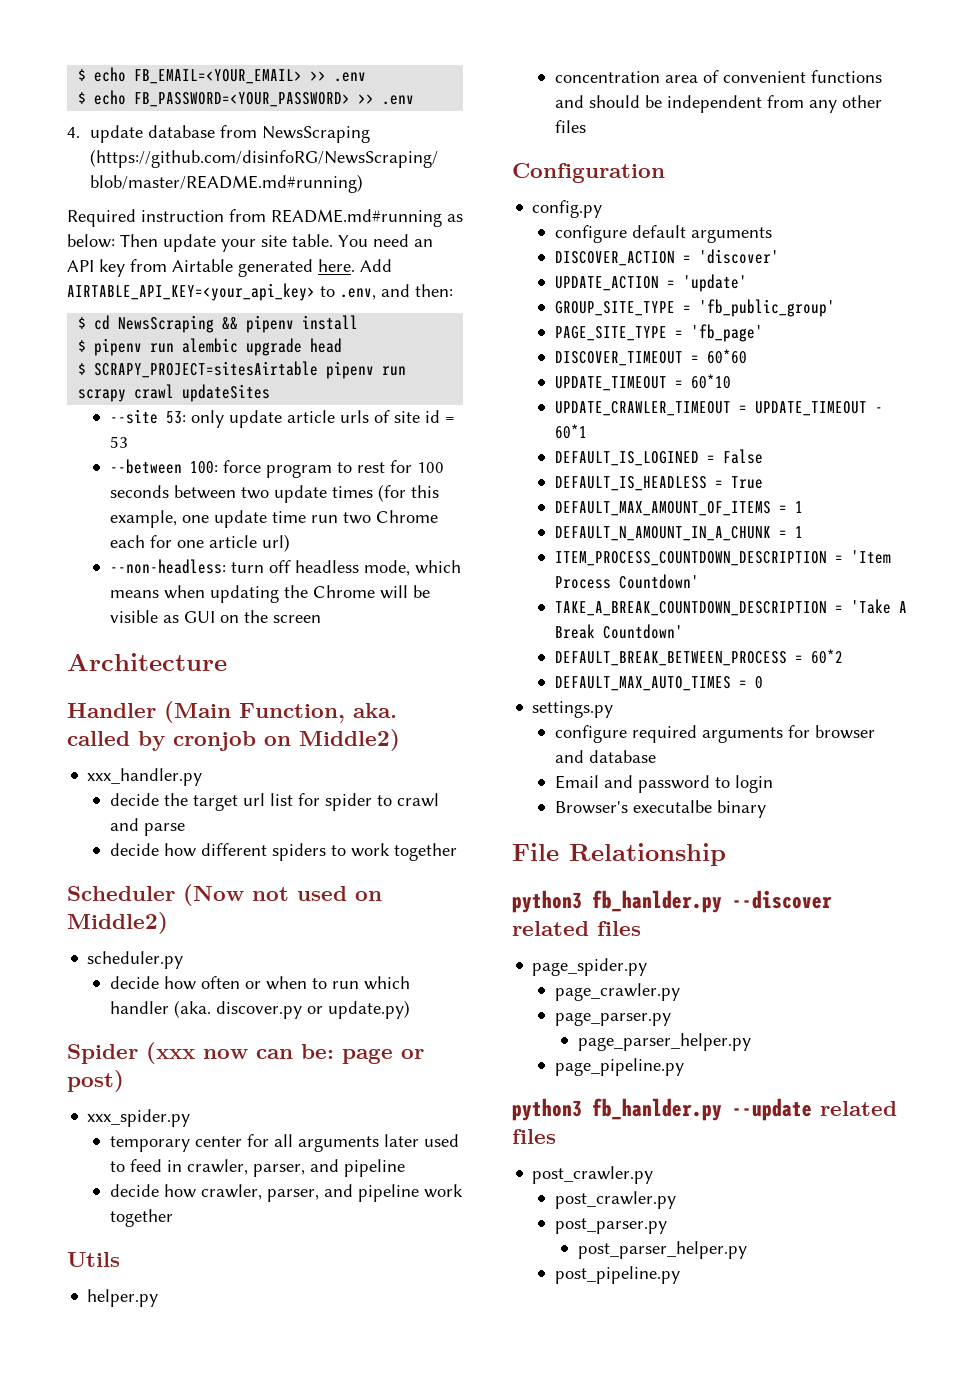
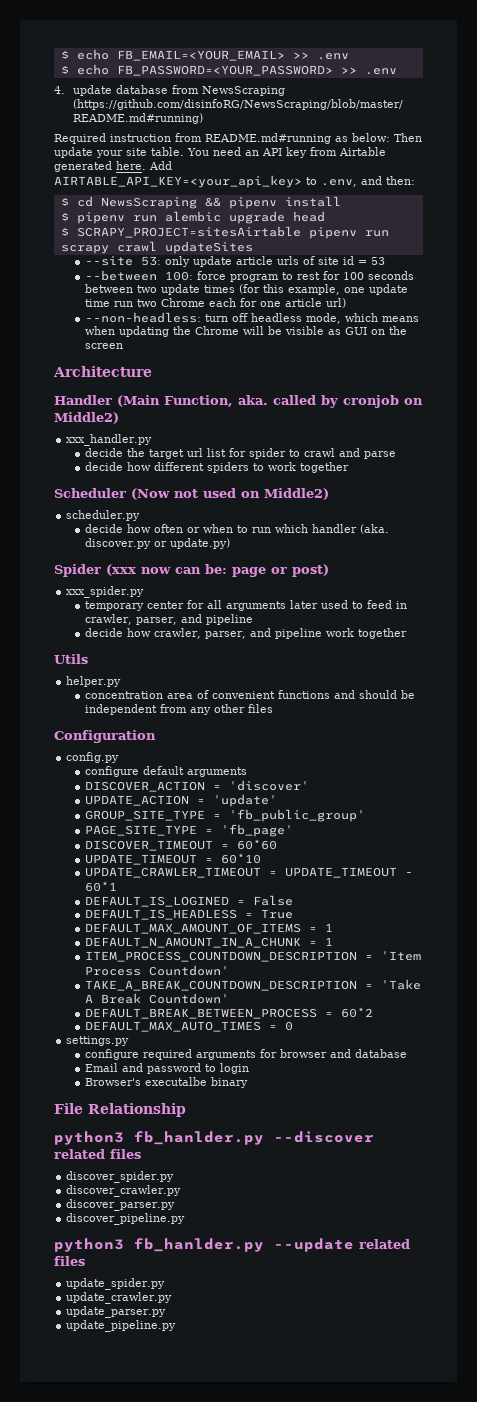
[532,958,648,976] [555,983,681,1001] [555,1012,672,1026] [577,1033,751,1051] [555,1058,685,1076] page_spider.py // page_crawler.py // page_parser.py // page_parser_helper.py // page_pipeline.py -> [66,1171,175,1183] [66,1185,182,1197] [66,1199,176,1211] [66,1213,186,1225] discover_spider.py // discover_crawler.py // discover_parser.py // discover_pipeline.py
[532,1166,654,1184] [555,1191,677,1209] [555,1218,668,1234] [577,1241,747,1259] [555,1266,681,1284] post_crawler.py // post_crawler.py // post_parser.py // post_parser_helper.py // post_pipeline.py -> [66,1278,166,1290] [66,1292,173,1304] [66,1306,167,1318] [66,1320,177,1332] update_spider.py // update_crawler.py // update_parser.py // update_pipeline.py

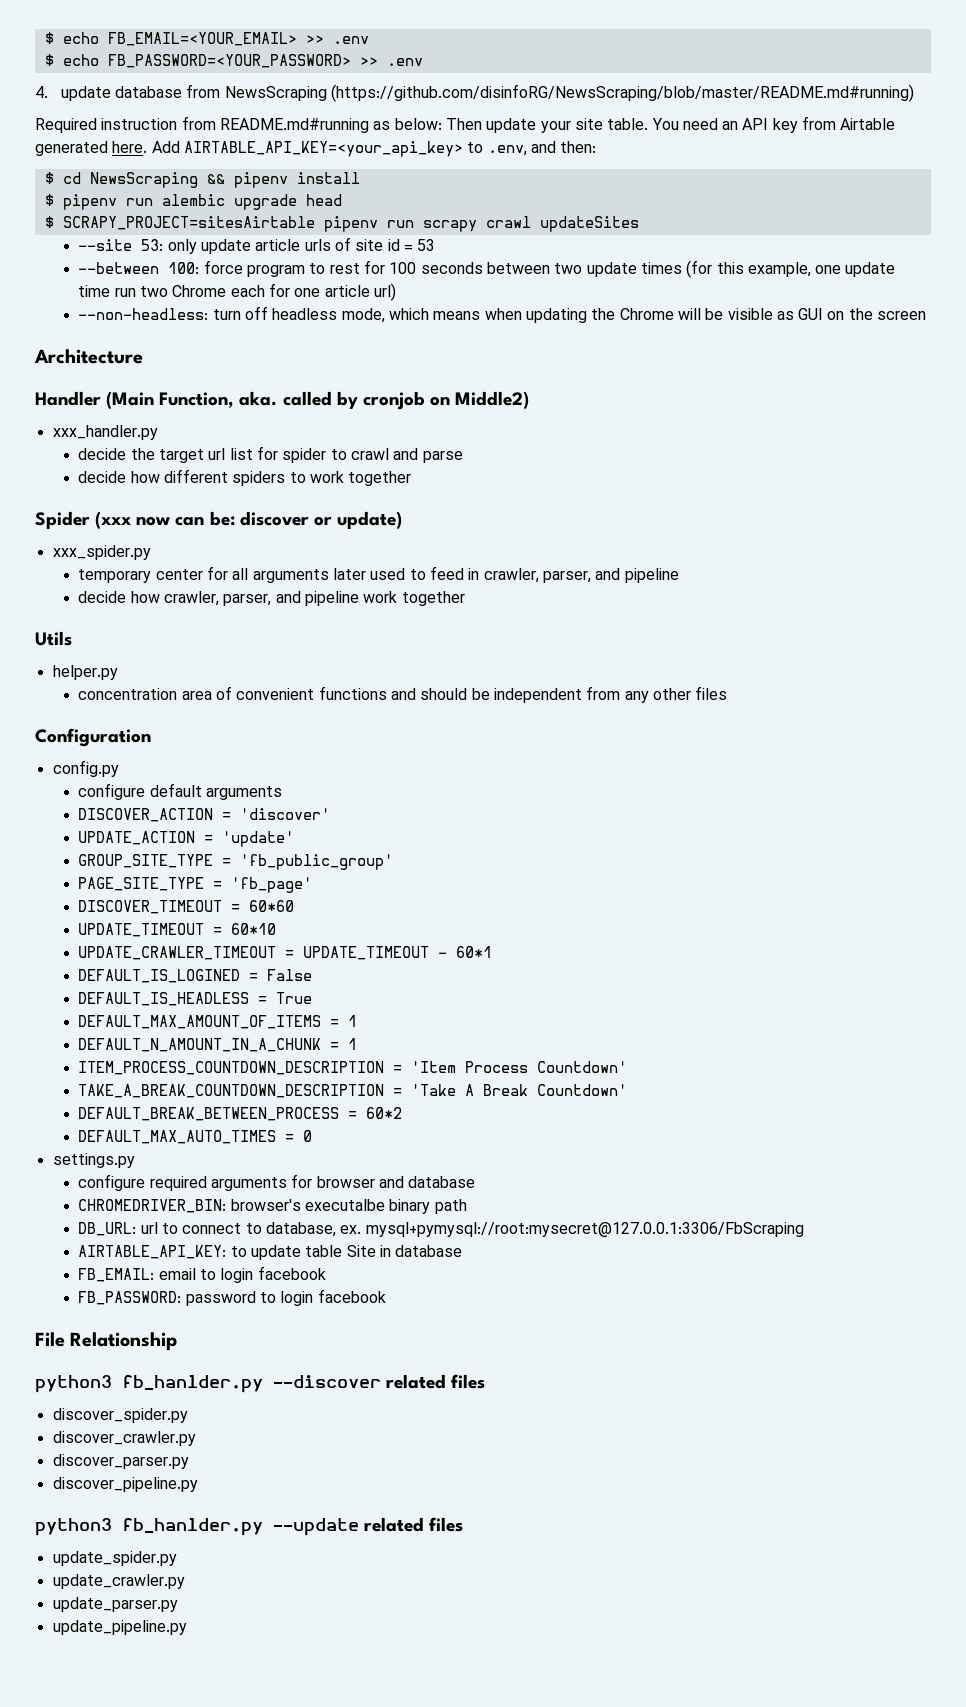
[54,488,329,500] [66,510,141,521] [84,524,389,534] [84,538,230,549] // Scheduler (Now not used on Middle2) // scheduler.py // decide how often or when to run which handler (aka. discover.py or update.py) -> (412, 478) none
[232,564,329,577] page or post) -> [239,511,402,529] discover or update)
[84,1063,143,1072] Email and -> [78,1199,467,1214] [78,1222,804,1237] [78,1245,463,1260] [78,1266,326,1283] [78,1291,182,1305] CHROMEDRIVER_BIN: browser's executalbe binary path // DB_URL: url to connect to database, ex. mysql+pymysql://root:mysecret@127.0.0.1:3306/FbScraping // AIRTABLE_API_KEY: to update table Site in database // FB_EMAIL: email to login facebook // FB_PASSWORD:
[84,1077,248,1088] // Browser's executalbe binary -> [317,1289,386,1303] facebook

